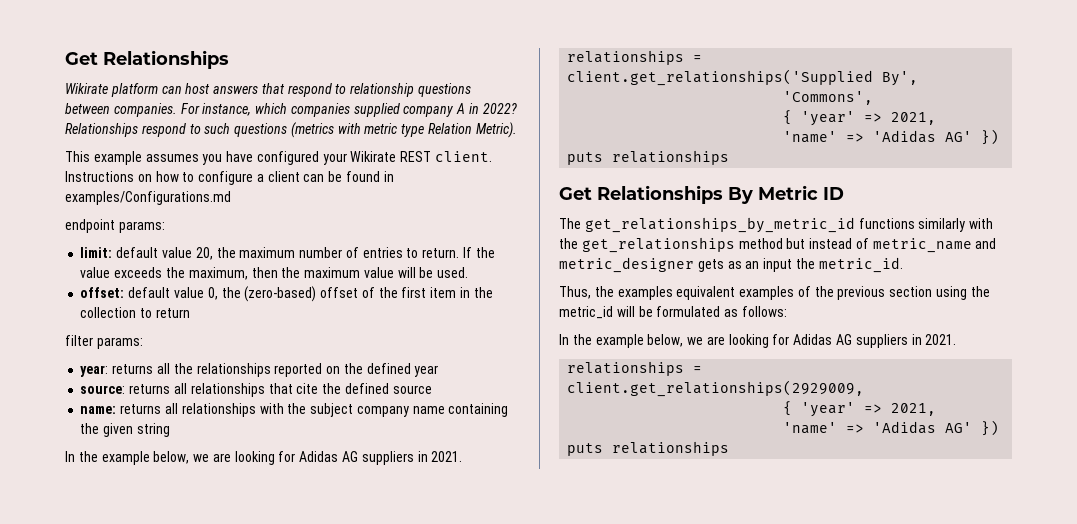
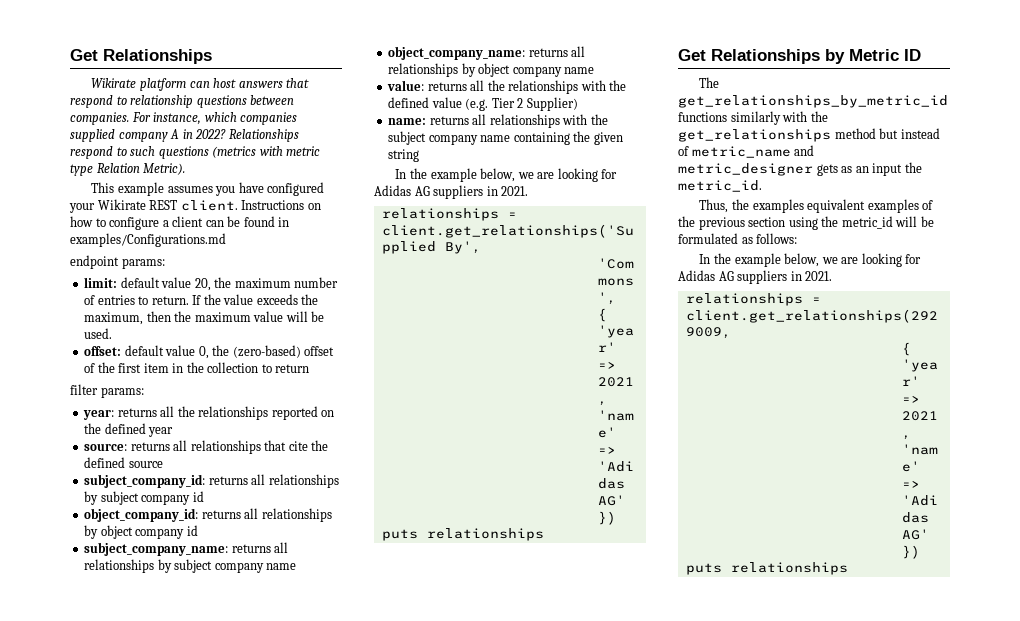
(432, 389) none -> [84,474,339,488] [84,491,204,505] [84,508,332,522] [84,525,198,539] [84,542,289,556] [84,559,297,573] [388,46,586,60] [388,63,595,77] [387,80,627,94] [388,97,578,111] // subject_company_id: returns all relationships by subject company id // object_company_id: returns all relationships by object company id // subject_company_name: returns all relationships by subject company name // object_company_name: returns all relationships by object company name // value: returns all the relationships with the defined value (e.g. Tier 2 Supplier)
[728,187,753,204] By -> [825,49,845,64] by

